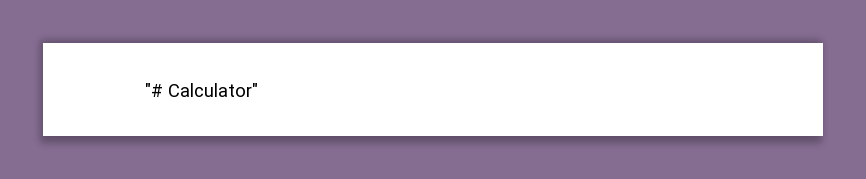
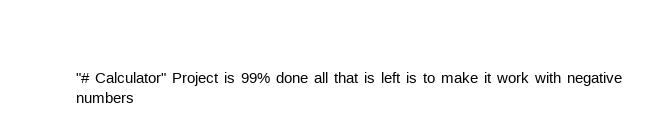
(258, 90) none -> [172,72,622,86] [76,92,134,103] Project is 99% done all that is left is to make it work with negative numbers

